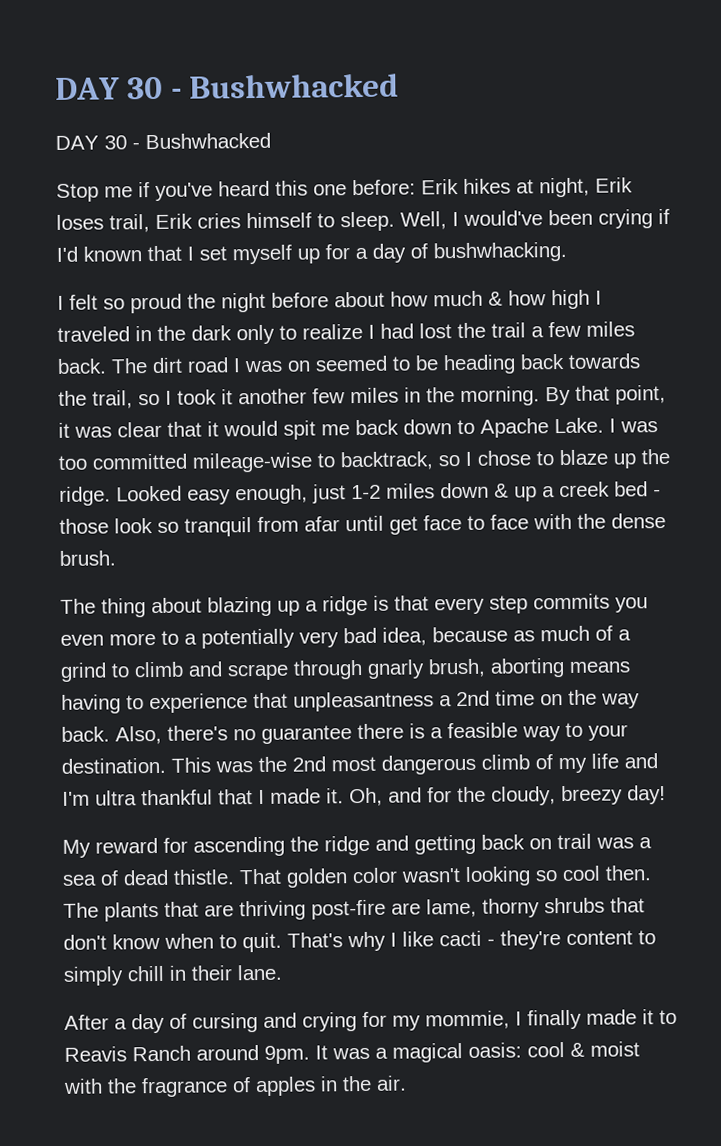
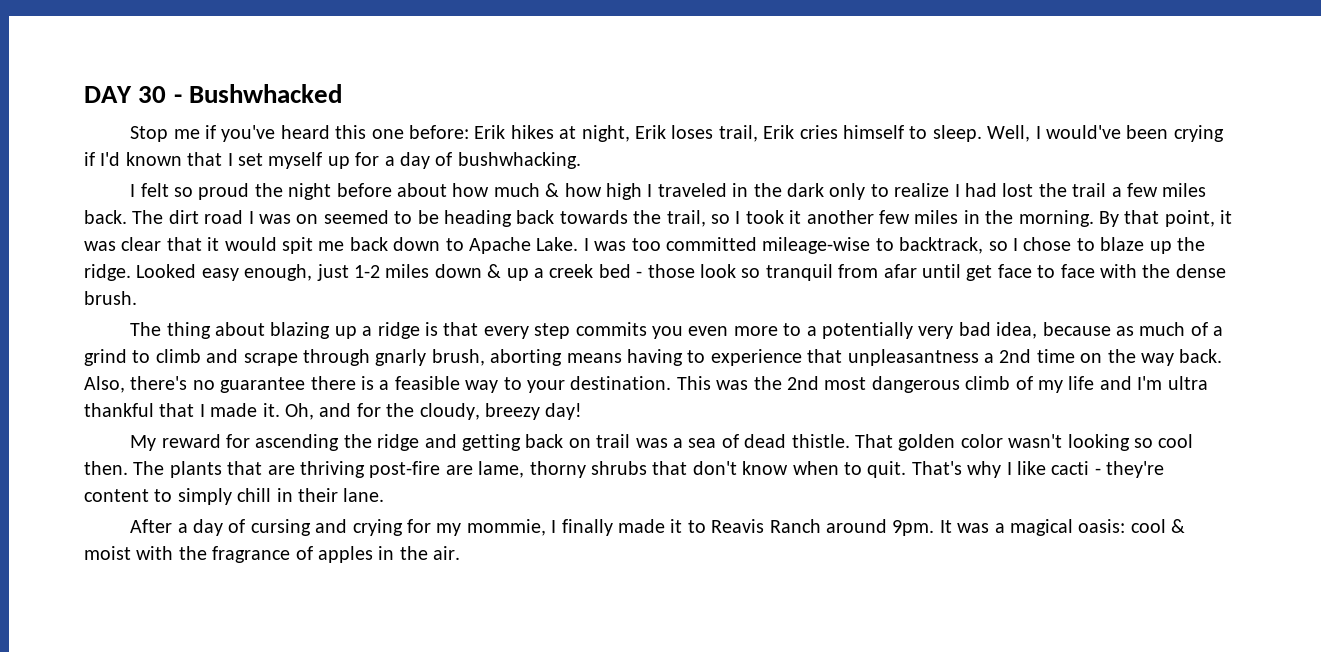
[55,73,400,100] [55,132,271,150] DAY 30 - Bushwhacked // DAY 30 - Bushwhacked -> [84,84,342,103] DAY 30 - Bushwhacked

